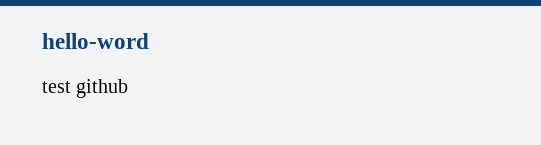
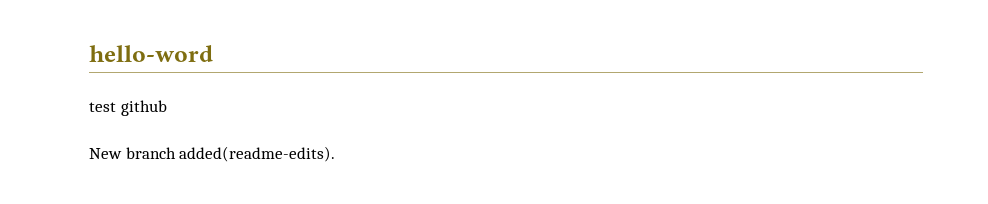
(129, 88) none -> [89,146,336,162] // New branch added(readme-edits).

